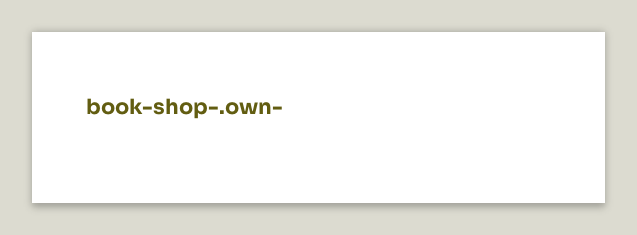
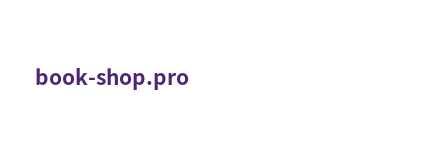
[86,98,283,119] book-shop-.own- -> [35,68,189,90] book-shop.pro

